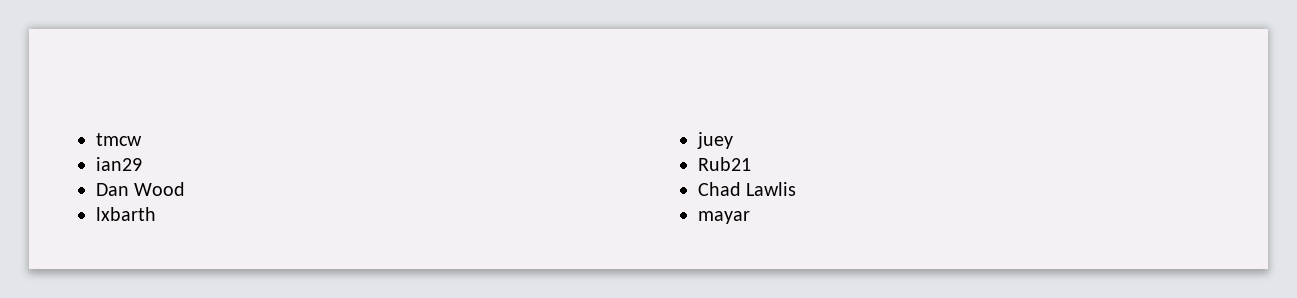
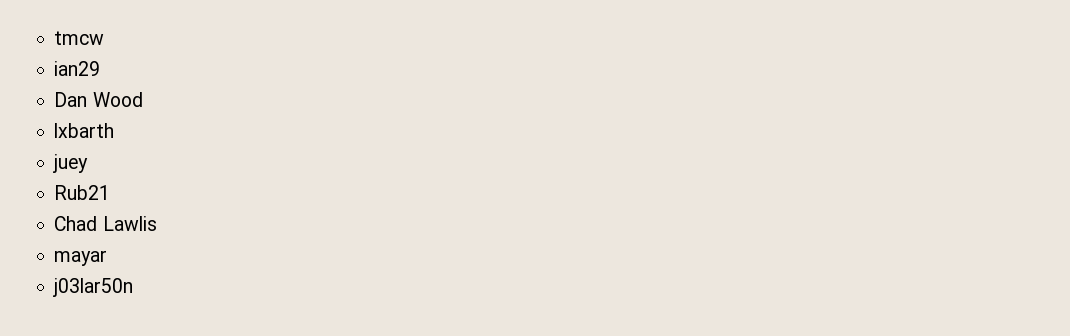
(750, 217) none -> [53,278,134,297] // j03lar50n

